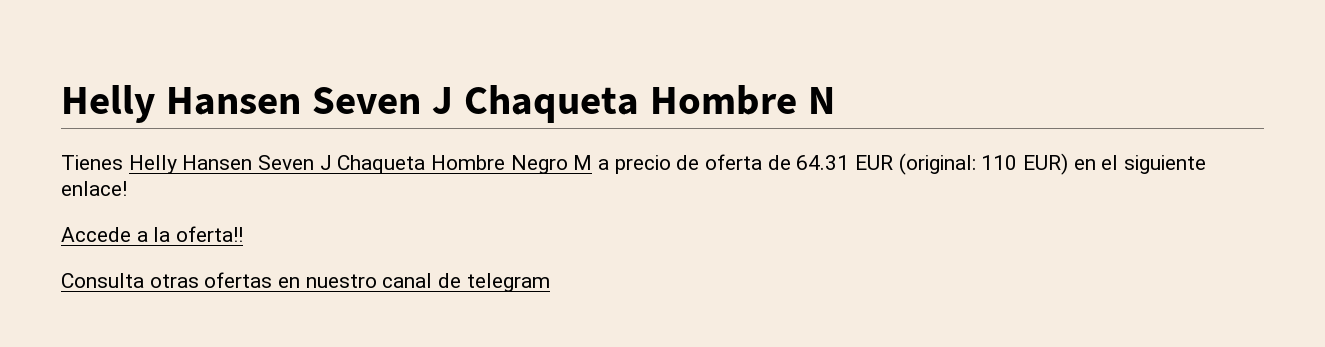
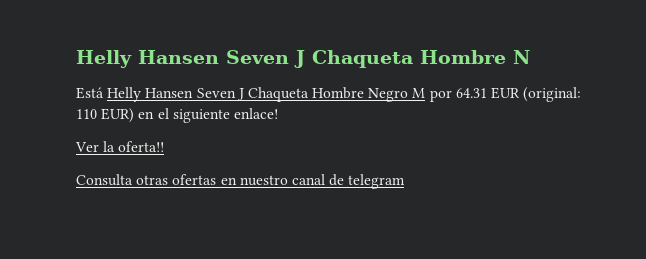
[61,155,123,170] Tienes -> [76,87,104,99] Está
[598,154,791,174] a precio de oferta de -> [429,90,452,102] por
[61,227,148,242] Accede a -> [75,142,99,152] Ver

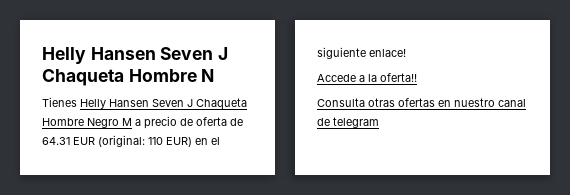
[76,87,104,99] Está -> [42,97,77,107] Tienes
[429,90,452,102] por -> [135,116,243,129] a precio de oferta de
[75,142,99,152] Ver -> [317,74,365,82] Accede a

